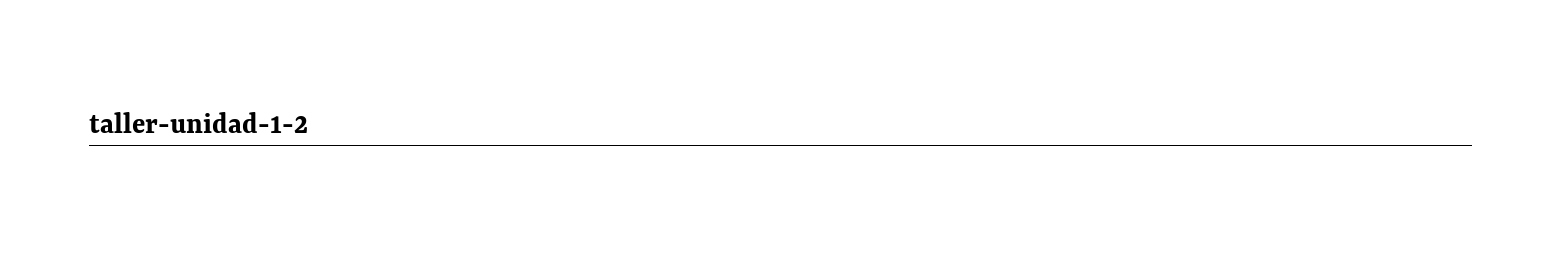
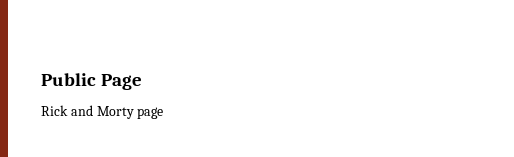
[89,112,308,133] taller-unidad-1-2 -> [41,73,143,90] [41,105,164,119] Public Page // Rick and Morty page

